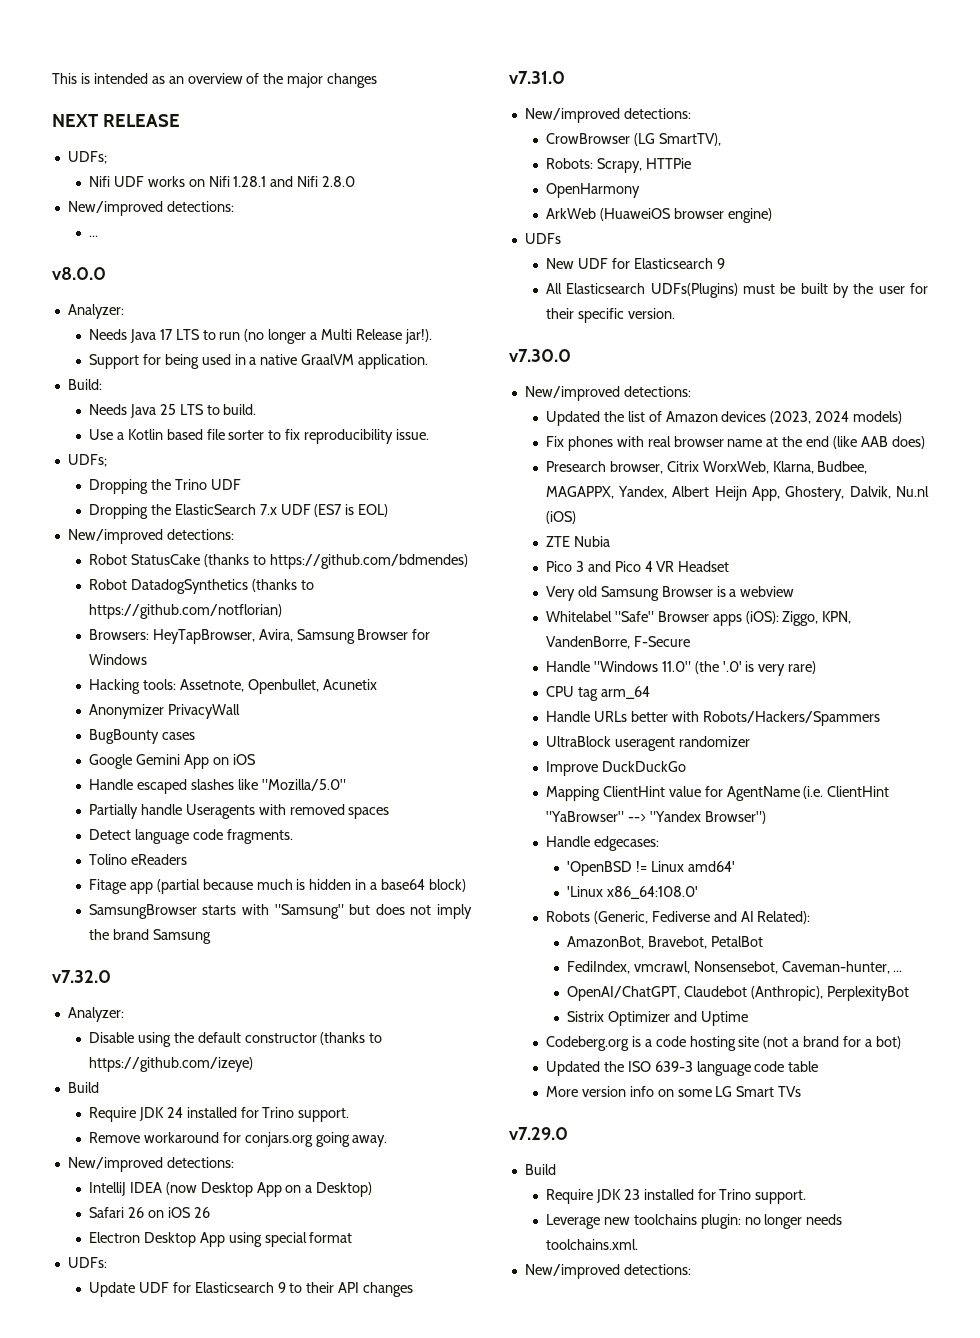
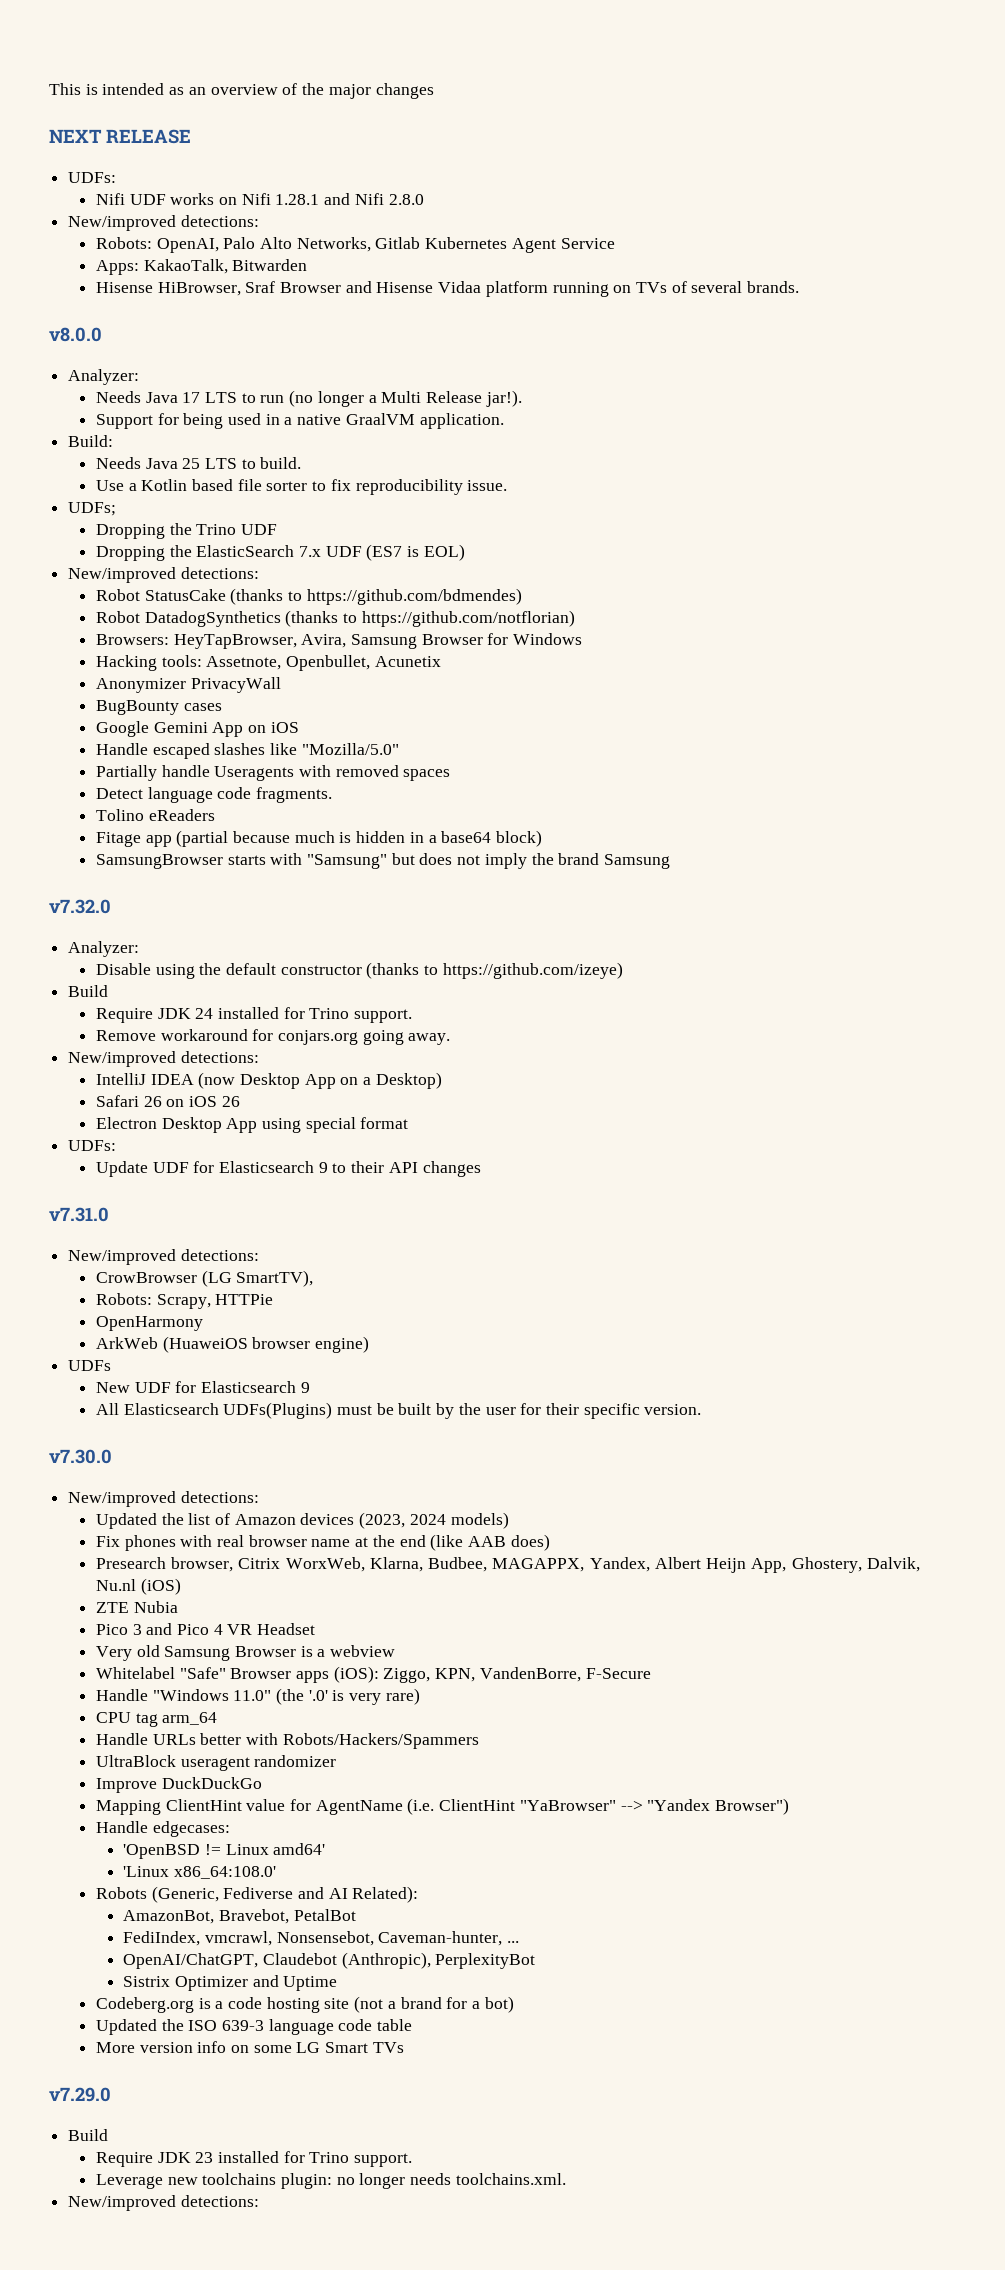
[67,151,107,164] UDFs; -> [68,172,117,183] UDFs:
[88,235,98,237] ... -> [95,237,615,253] [95,259,308,275] [95,281,800,297] Robots: OpenAI, Palo Alto Networks, Gitlab Kubernetes Agent Service // Apps: KakaoTalk, Bitwarden // Hisense HiBrowser, Sraf Browser and Hisense Vidaa platform running on TVs of several brands.

